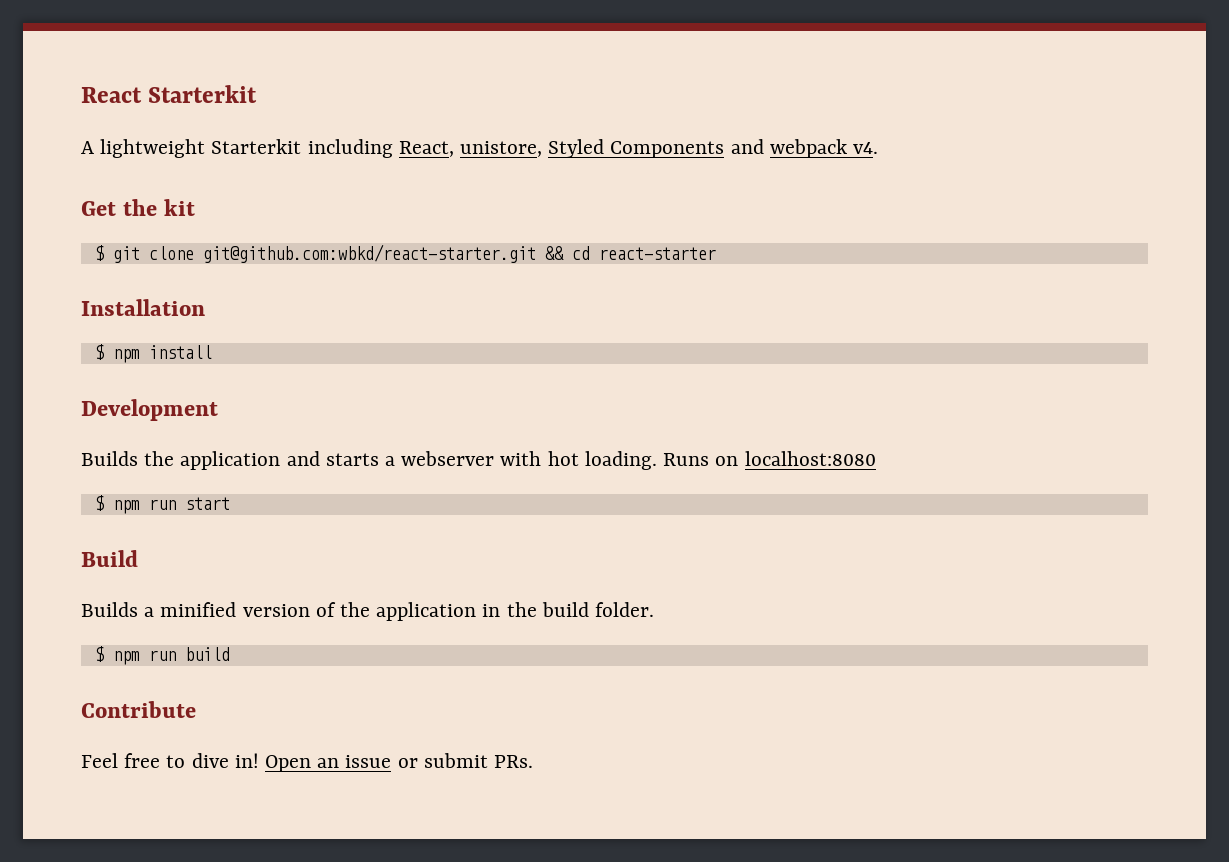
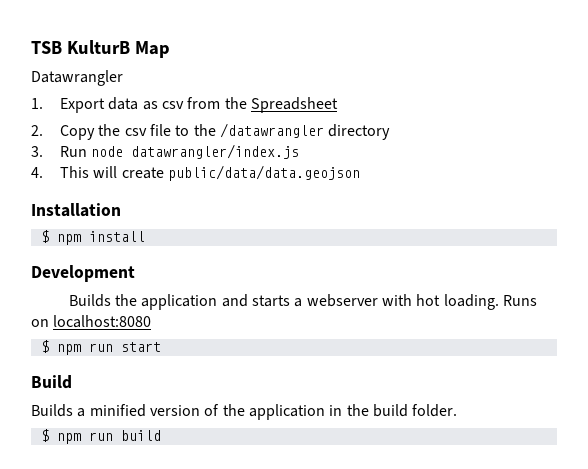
[81,85,258,103] [81,139,879,158] [81,199,195,216] [94,244,716,263] React Starterkit // A lightweight Starterkit including React, unistore, Styled Components and webpack v4. // Get the kit // $ git clone git@github.com:wbkd/react-starter.git && cd react-starter -> [31,40,170,58] [31,70,123,86] [31,97,338,113] [31,123,391,140] [31,144,300,159] [31,165,360,181] TSB KulturB Map // Datawrangler // 1. Export data as csv from the Spreadsheet // 2. Copy the csv file to the /datawrangler directory // 3. Run node datawrangler/index.js // 4. This will create public/data/data.geojson
[81,701,196,718] [81,753,534,772] // Contribute // Feel free to dive in! Open an issue or submit PRs. -> (161, 435) none

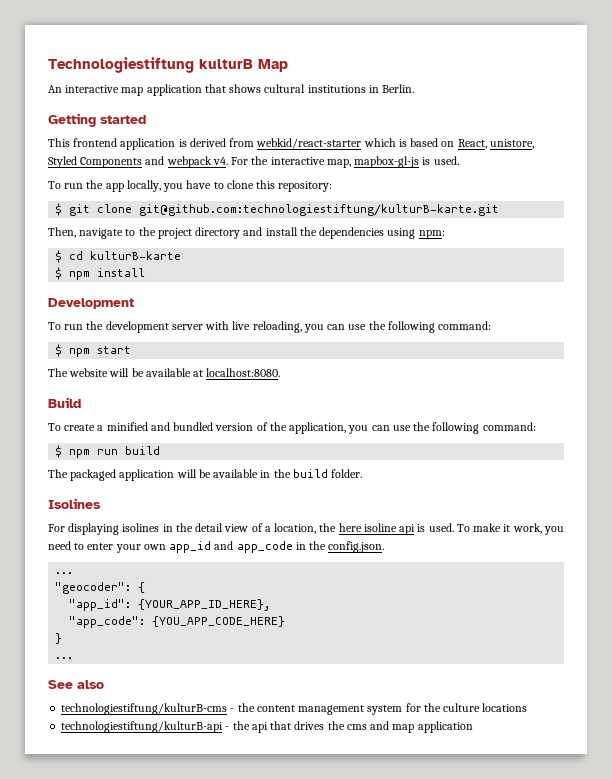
[31,40,130,54] TSB KulturB -> [48,57,253,73] Technologiestiftung kulturB
[31,70,123,86] [31,97,338,113] [31,124,171,140] Datawrangler // 1. Export data as csv from the Spreadsheet // 2. Copy the csv file -> [48,84,415,96] [48,113,146,127] [48,138,534,150] [48,156,459,168] [48,180,333,192] [55,203,500,216] [48,227,124,239] An interactive map application that shows cultural institutions in Berlin. // Getting started // This frontend application is derived from webkid/react-starter which is based on React, unistore, Styled Components and webpack v4. For the interactive map, mapbox-gl-js is used. // To run the app locally, you have to clone this repository: // $ git clone git@github.com:technologiestiftung/kulturB-karte.git // Then, navigate
[219,123,324,138] /datawrangler -> [157,228,192,239] project
[31,144,300,159] [31,165,360,181] [31,203,121,217] [40,230,145,245] [31,265,135,282] [68,294,537,310] [31,315,152,328] [40,340,161,355] [31,375,72,389] [31,404,458,420] [40,429,161,444] // 3. Run node datawrangler/index.js // 4. This will create public/data/data.geojson // Installation // $ npm install // Development // Builds the application and starts a webserver with hot loading. Runs on localhost:8080 // $ npm run start // Build // Builds a minified version of the application in the build folder. // $ npm run build -> [243,227,445,239] [55,250,182,263] [55,267,146,280] [48,298,134,309] [48,321,492,333] [55,344,132,357] [48,368,281,377] [48,397,81,408] [48,422,536,434] [55,445,161,458] [48,469,363,481] [48,498,101,509] [48,523,564,535] [48,541,385,553] [55,572,74,574] [55,582,146,594] [69,599,271,611] [69,616,286,628] [55,633,63,644] [55,657,74,659] [48,680,104,689] [61,703,528,715] [61,721,473,733] and install the dependencies using npm: // $ cd kulturB-karte // $ npm install // Development // To run the development server with live reloading, you can use the following command: // $ npm start // The website will be available at localhost:8080. // Build // To create a minified and bundled version of the application, you can use the following command: // $ npm run build // The packaged application will be available in the build folder. // Isolines // For displaying isolines in the detail view of a location, the here isoline api is used. To make it work, you need to enter your own app_id and app_code in the config.json. // ... // "geocoder": { // "app_id": {YOUR_APP_ID_HERE}, // "app_code": {YOU_APP_CODE_HERE} // } // ... // See also // technologiestiftung/kulturB-cms - the content management system for the culture locations // technologiestiftung/kulturB-api - the api that drives the cms and map application

